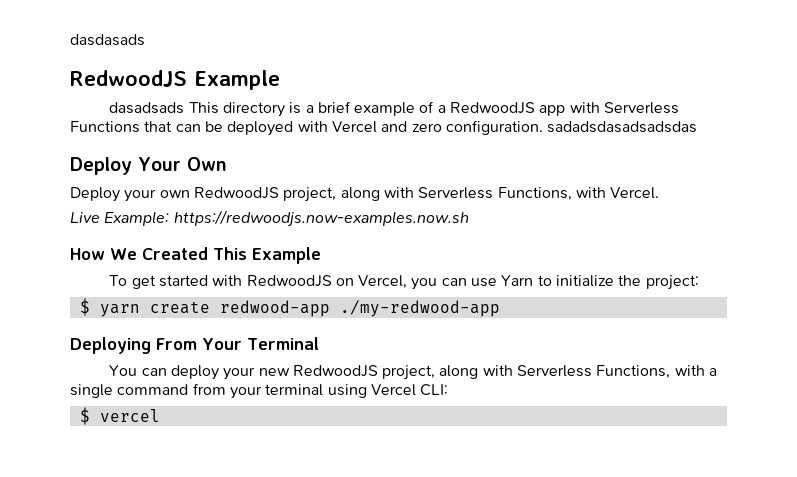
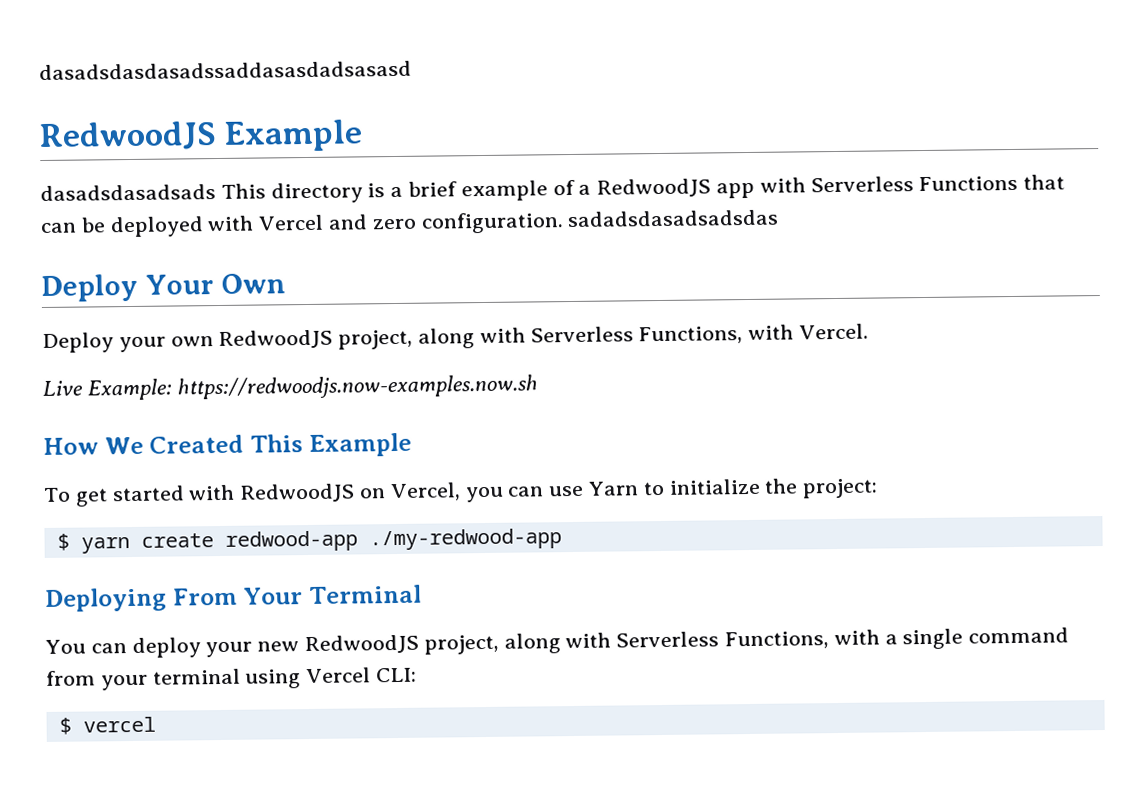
[70,34,145,46] dasdasads -> [39,60,412,81] dasadsdasdasadssaddasasdadsasasd
[109,102,185,114] dasadsads -> [40,184,216,202] dasadsdasadsads

